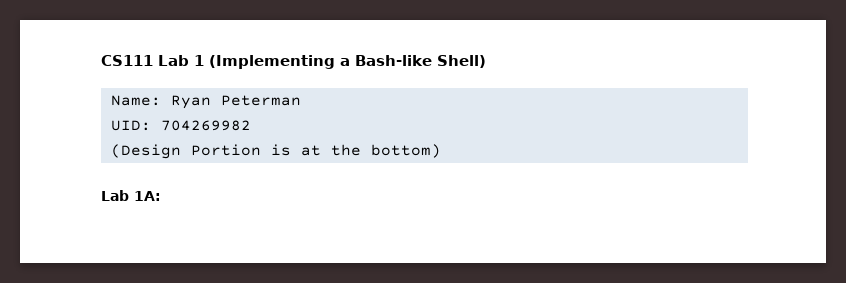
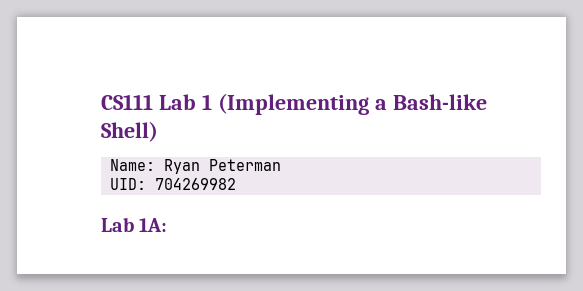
[110,144,441,159] // (Design Portion is at the bottom) -> (237, 184) none

